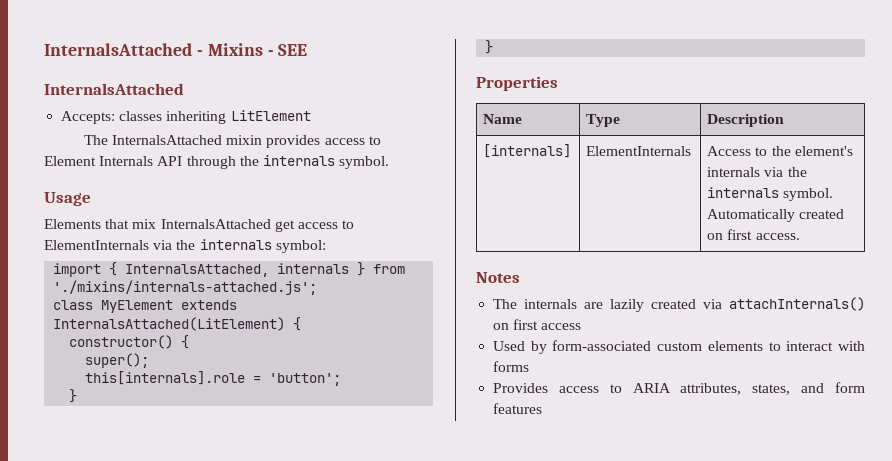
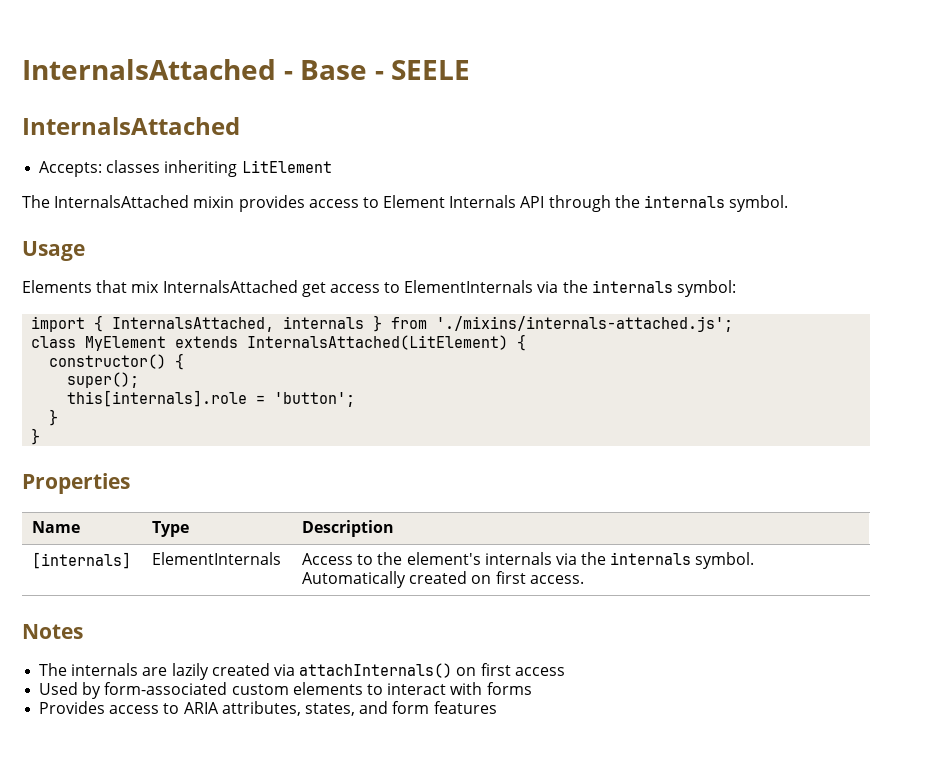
[207,43,308,56] Mixins - SEE -> [300,60,471,80] Base - SEELE

